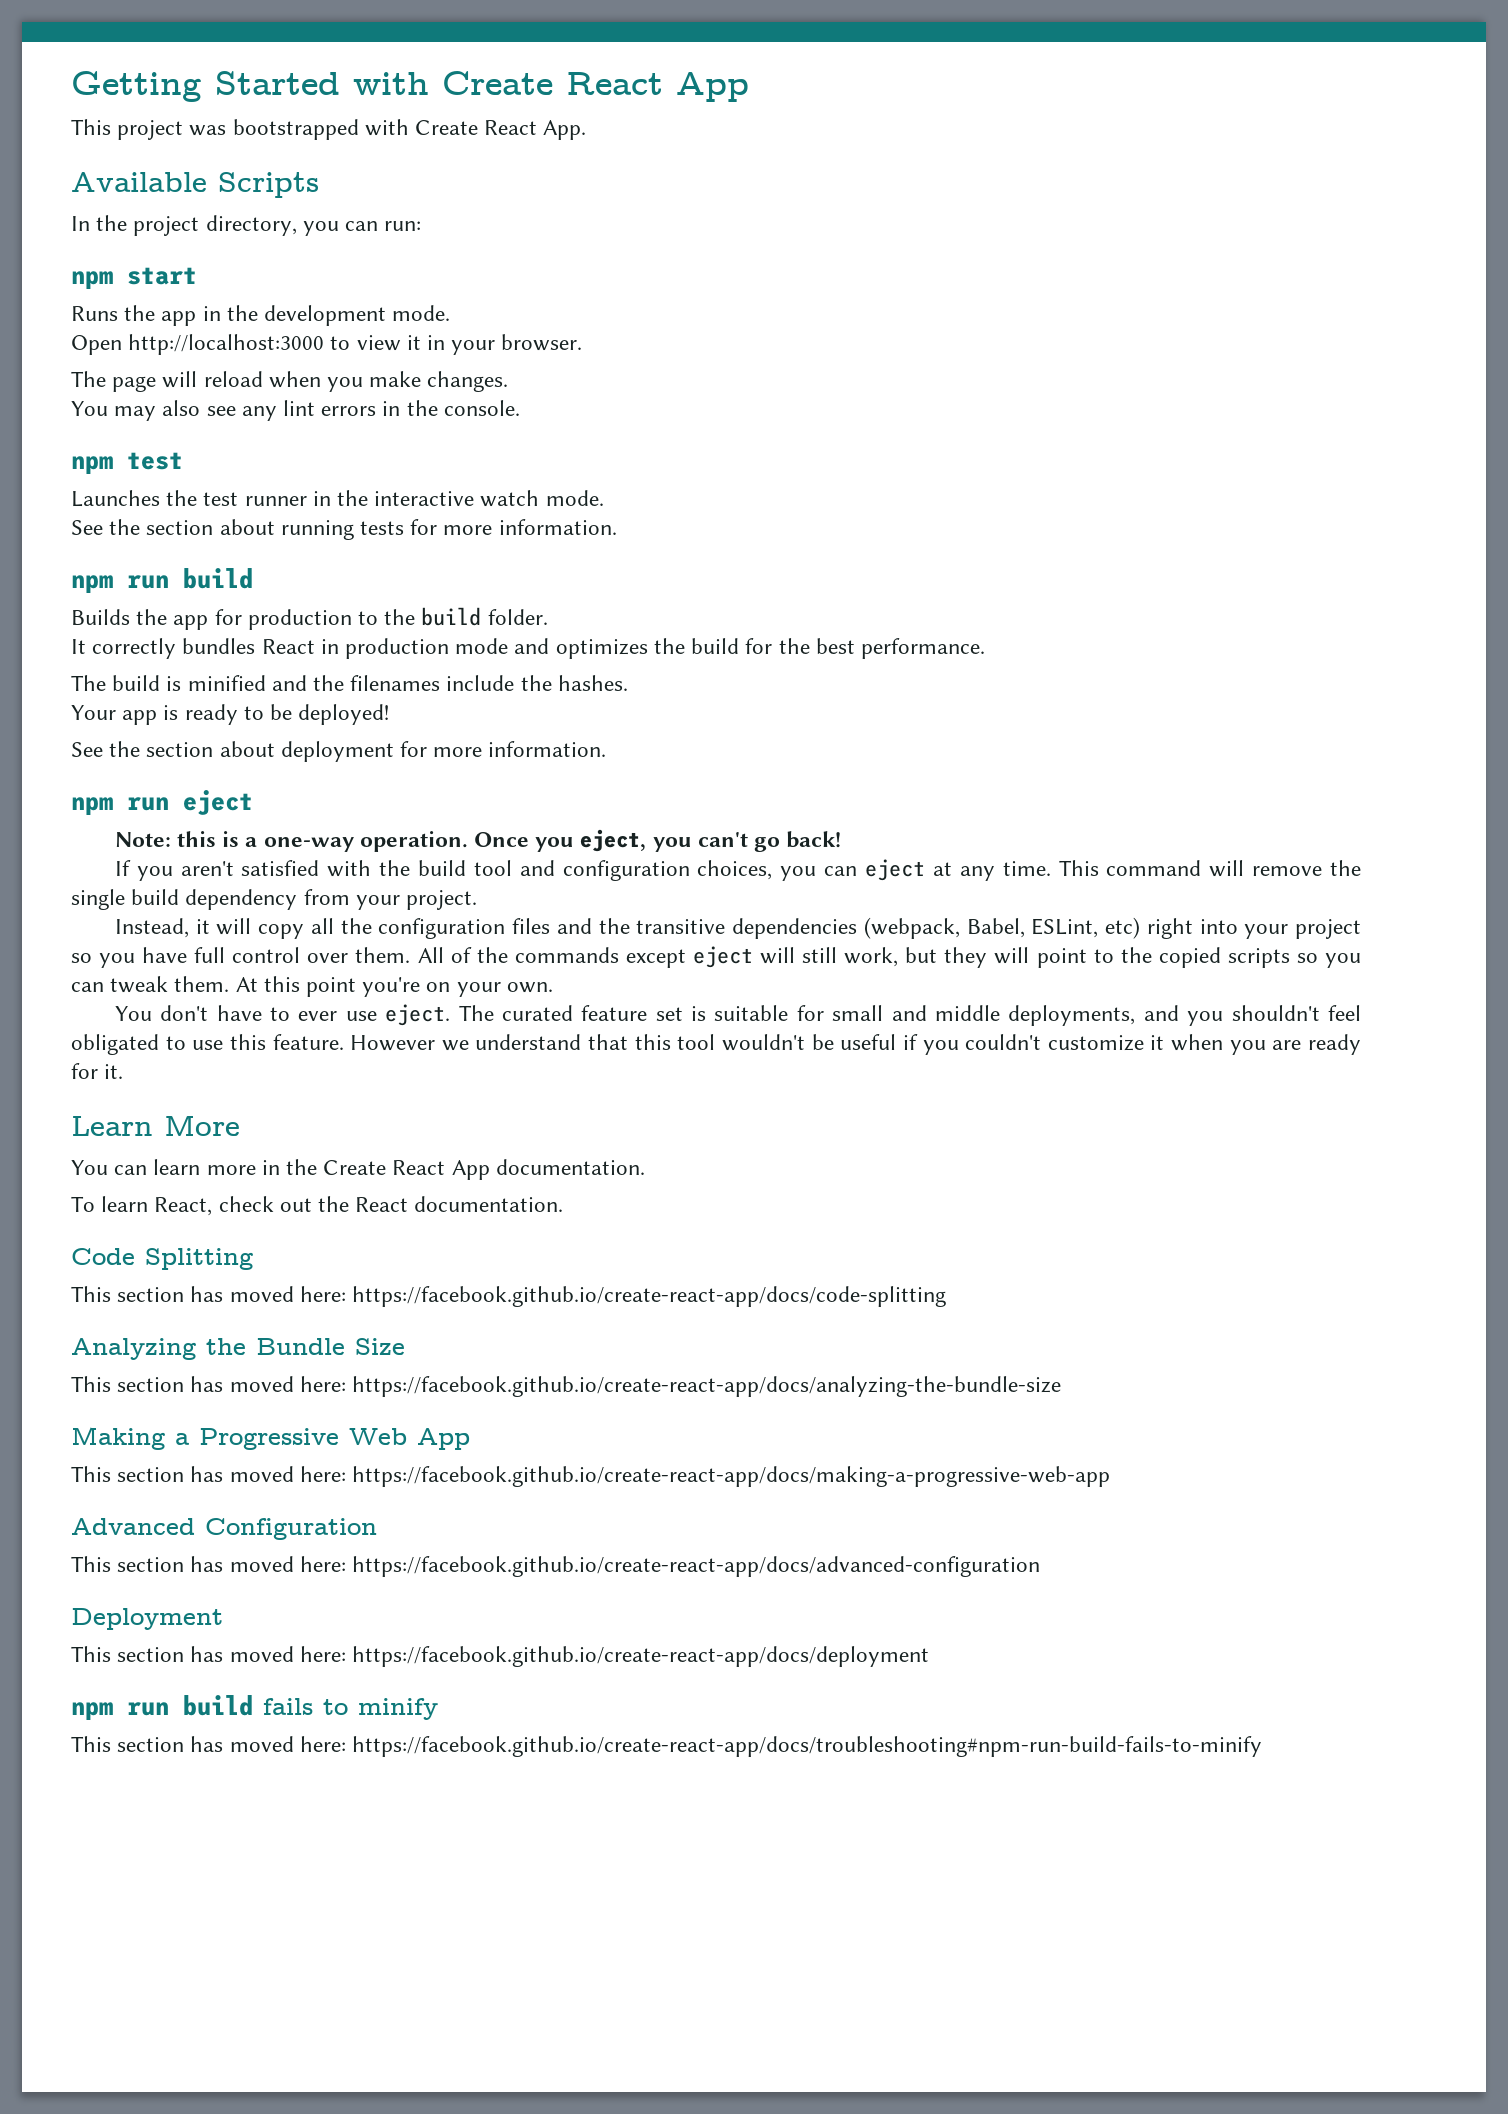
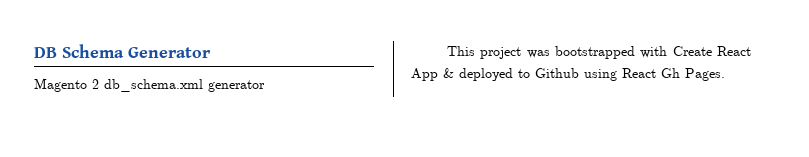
[71,71,749,102] Getting Started with Create React App -> [34,44,211,58] [34,78,265,92] DB Schema Generator // Magento 2 db_schema.xml generator
[543,120,587,140] [71,172,319,198] [71,215,422,236] [71,267,197,289] [71,305,451,326] [71,334,583,355] [71,371,509,392] [71,400,520,421] [71,452,183,474] [71,490,604,507] [71,519,617,540] [71,568,253,593] [71,607,548,630] [71,638,985,659] [71,675,628,691] [71,704,390,725] [71,741,607,762] [71,790,253,815] [114,829,842,852] [114,859,1361,881] [71,889,478,910] [114,917,1362,939] [71,946,1361,968] [71,976,553,997] [114,1004,1362,1026] [71,1034,1362,1055] [71,1063,124,1079] [71,1116,240,1136] [71,1159,645,1180] [71,1196,564,1216] [71,1248,253,1270] [71,1286,947,1307] [71,1338,405,1360] [71,1376,1062,1397] [71,1427,470,1450] [71,1466,1111,1487] [71,1518,377,1540] [71,1556,1041,1577] [71,1608,223,1630] [71,1646,930,1667] [71,1695,438,1720] [71,1736,1263,1757] App. // Available Scripts // In the project directory, you can run: // npm start // Runs the app in the development mode. // Open http://localhost:3000 to view it in your browser. // The page will reload when you make changes. // You may also see any lint errors in the console. // npm test // Launches the test runner in the interactive watch mode. // See the section about running tests for more information. // npm run build // Builds the app for production to the build folder. // It correctly bundles React in production mode and optimizes the build for the best performance. // The build is minified and the filenames include the hashes. // Your app is ready to be deployed! // See the section about deployment for more information. // npm run eject // Note: this is a one-way operation. Once you eject, you can't go back! // If you aren't satisfied with the build tool and configuration choices, you can eject at any time. This command will remove the single build dependency from your project. // Instead, it will copy all the configuration files and the transitive dependencies (webpack, Babel, ESLint, etc) right into your project so you have full control over them. All of the commands except eject will still work, but they will point to the copied scripts so you can tweak them. At this point you're on your own. // You don't have to ever use eject. The curated feature set is suitable for small and middle deployments, and you shouldn't feel obligated to use this feature. However we understand that this tool wouldn't be useful if you couldn't customize it when you are ready for it. // Learn More // You can learn more in the Create React App documentation. // To learn React, check out the React documentation. // Code Splitting // This section has moved here: https://facebook.github.io/create-react-app/docs/code-splitting // Analyzing the Bundle Size // This section has moved here: https://facebook.github.io/create-react-app/docs/analyzing-the-bundle-size // Making a Progressive Web App // This section has moved here: https://facebook.github.io/create-react-app/docs/making-a-progressive-web-app // Advanced Configuration // This section has moved here: https://facebook.github.io/create-react-app/docs/advanced-configuration // Deployment // This section has moved here: https://facebook.github.io/create-react-app/docs/deployment // npm run build fails to minify // This section has moved here: https://facebook.github.io/create-react-app/docs/troubleshooting#npm-run-build-fails-to-minify -> [411,68,725,81] App & deployed to Github using React Gh Pages.

